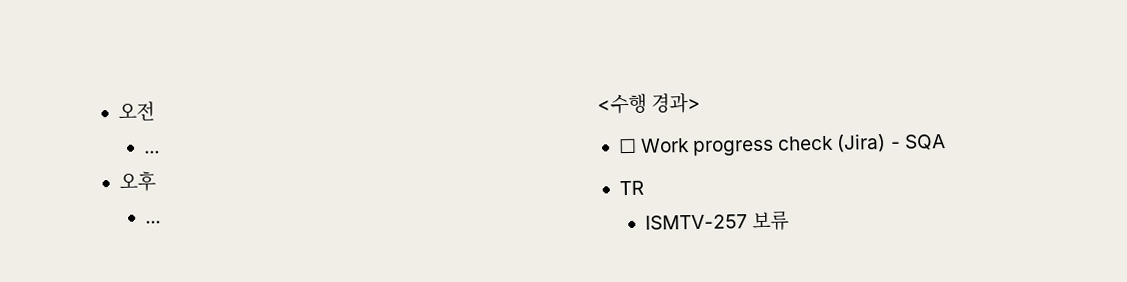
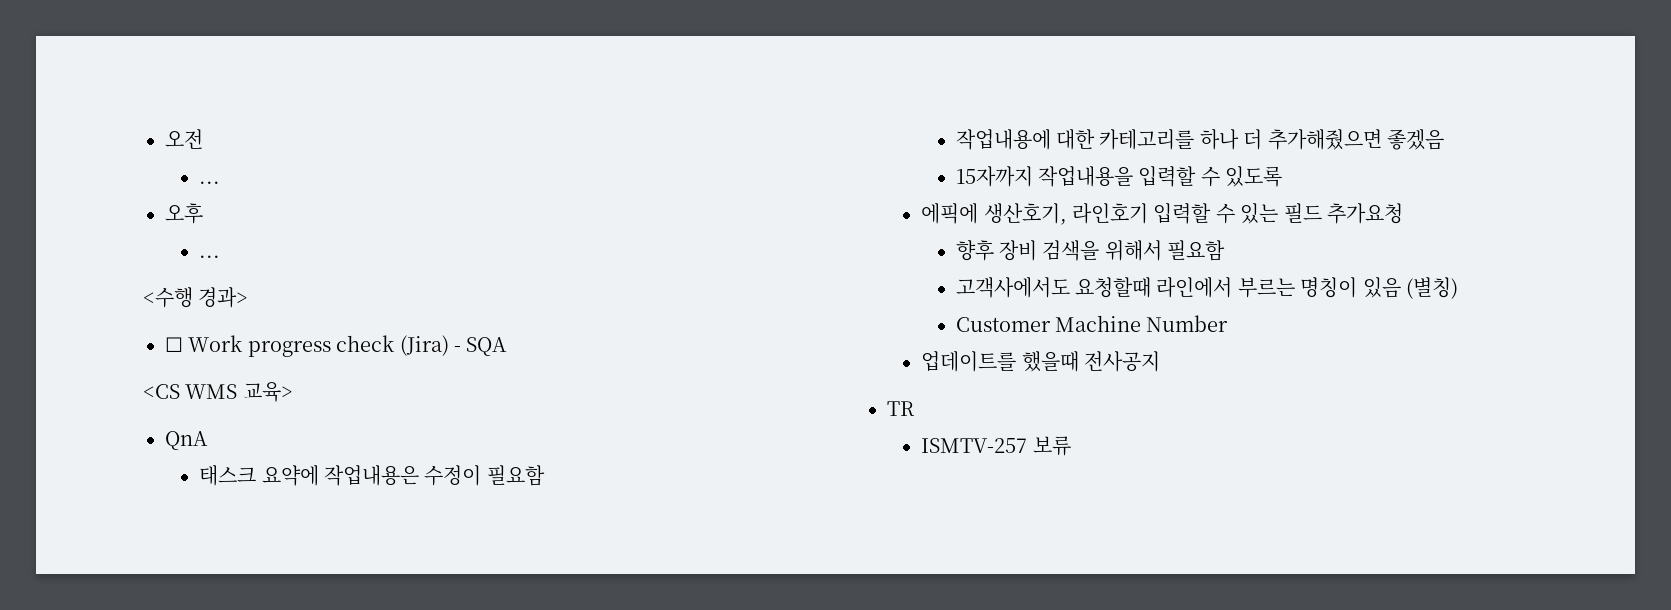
(946, 142) none -> [143,382,293,402] [165,431,208,450] [199,465,545,486] [955,129,1444,150] [955,166,1283,187] [921,203,1404,225] [955,240,1226,261] [955,277,1458,299] [955,315,1229,332] [921,351,1161,372] // <CS WMS 교육> // QnA // 태스크 요약에 작업내용은 수정이 필요함 // 작업내용에 대한 카테고리를 하나 더 추가해줬으면 좋겠음 // 15자까지 작업내용을 입력할 수 있도록 // 에픽에 생산호기, 라인호기 입력할 수 있는 필드 추가요청 // 향후 장비 검색을 위해서 필요함 // 고객사에서도 요청할때 라인에서 부르는 명칭이 있음 (별칭) // Customer Machine Number // 업데이트를 했을때 전사공지

